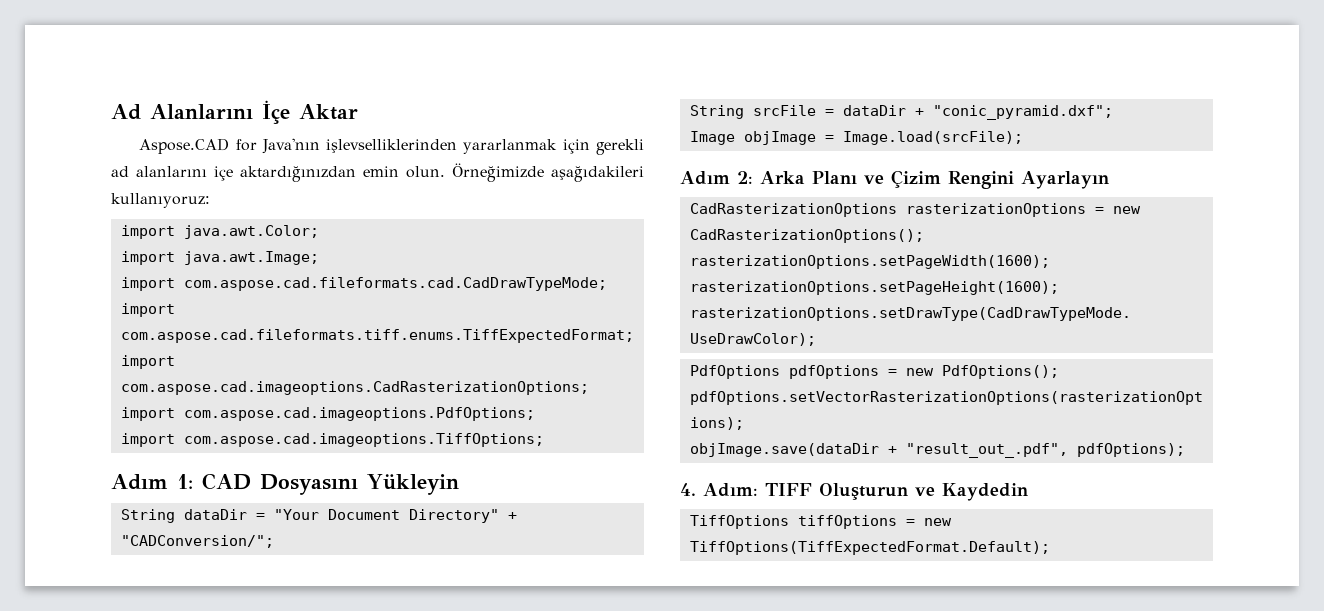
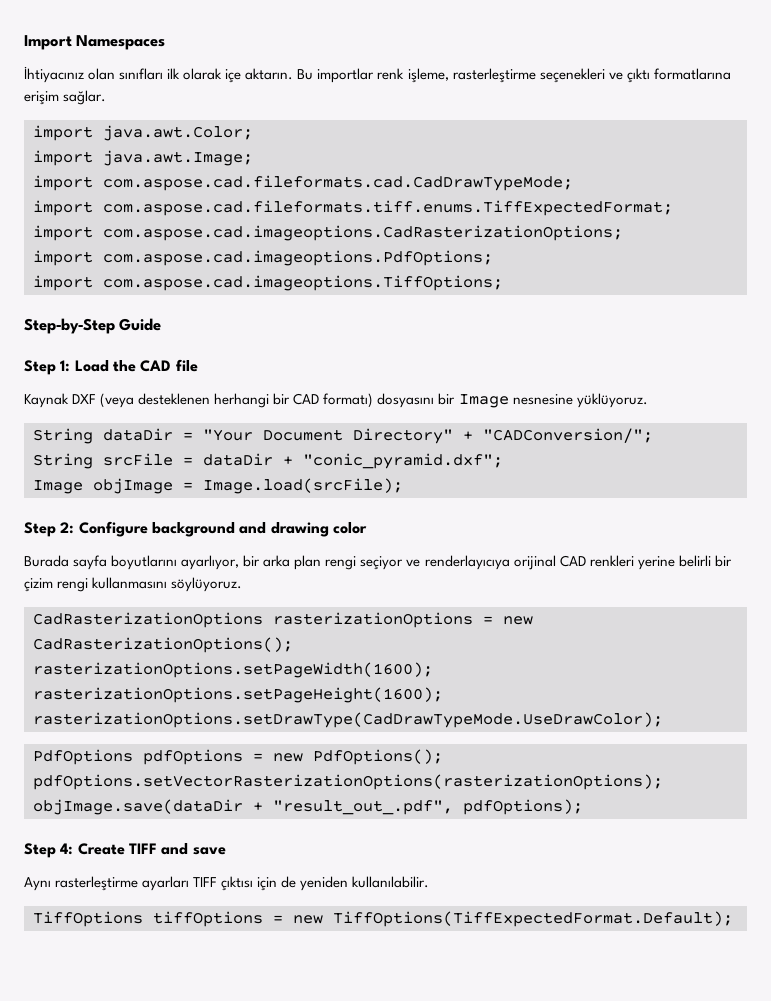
[111,100,358,124] [139,138,645,155] [111,163,644,182] [111,193,210,208] Ad Alanlarını İçe Aktar // Aspose.CAD for Java'nın işlevselliklerinden yararlanmak için gerekli ad alanlarını içe aktardığınızdan emin olun. Örneğimizde aşağıdakileri kullanıyoruz: -> [24,35,166,50] [24,66,731,83] [24,90,107,105] Import Namespaces // İhtiyacınız olan sınıfları ilk olarak içe aktarın. Bu importlar renk işleme, rasterleştirme seçenekleri ve çıktı formatlarına erişim sağlar.
[111,473,459,495] Adım 1: CAD Dosyasını Yükleyin -> [24,318,162,334] [24,359,198,375] [24,393,648,408] Step‑by‑Step Guide // Step 1: Load the CAD file // Kaynak DXF (veya desteklenen herhangi bir CAD formatı) dosyasını bir Image nesnesine yüklüyoruz.
[680,170,1109,189] Adım 2: Arka Planı ve Çizim Rengini Ayarlayın -> [24,521,367,537] [24,555,732,570] [24,577,243,592] Step 2: Configure background and drawing color // Burada sayfa boyutlarını ayarlıyor, bir arka plan rengi seçiyor ve renderlayıcıya orijinal CAD renkleri yerine belirli bir çizim rengi kullanmasını söylüyoruz.
[680,483,1028,501] 4. Adım: TIFF Oluşturun ve Kaydedin -> [24,843,226,858] [24,876,430,891] Step 4: Create TIFF and save // Aynı rasterleştirme ayarları TIFF çıktısı için de yeniden kullanılabilir.

